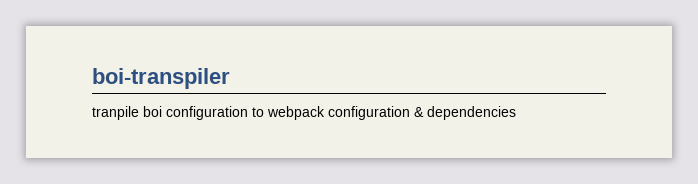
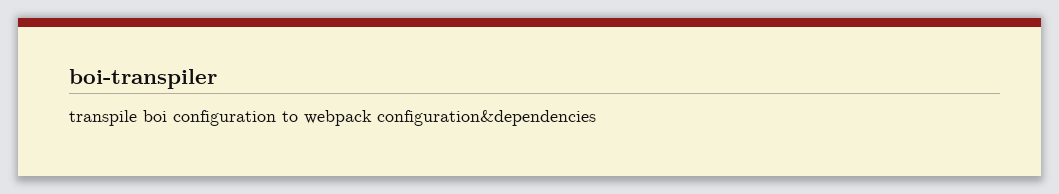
[92,106,139,120] tranpile -> [69,110,137,126] transpile
[328,106,516,120] configuration & dependencies -> [377,110,596,126] configuration&dependencies

